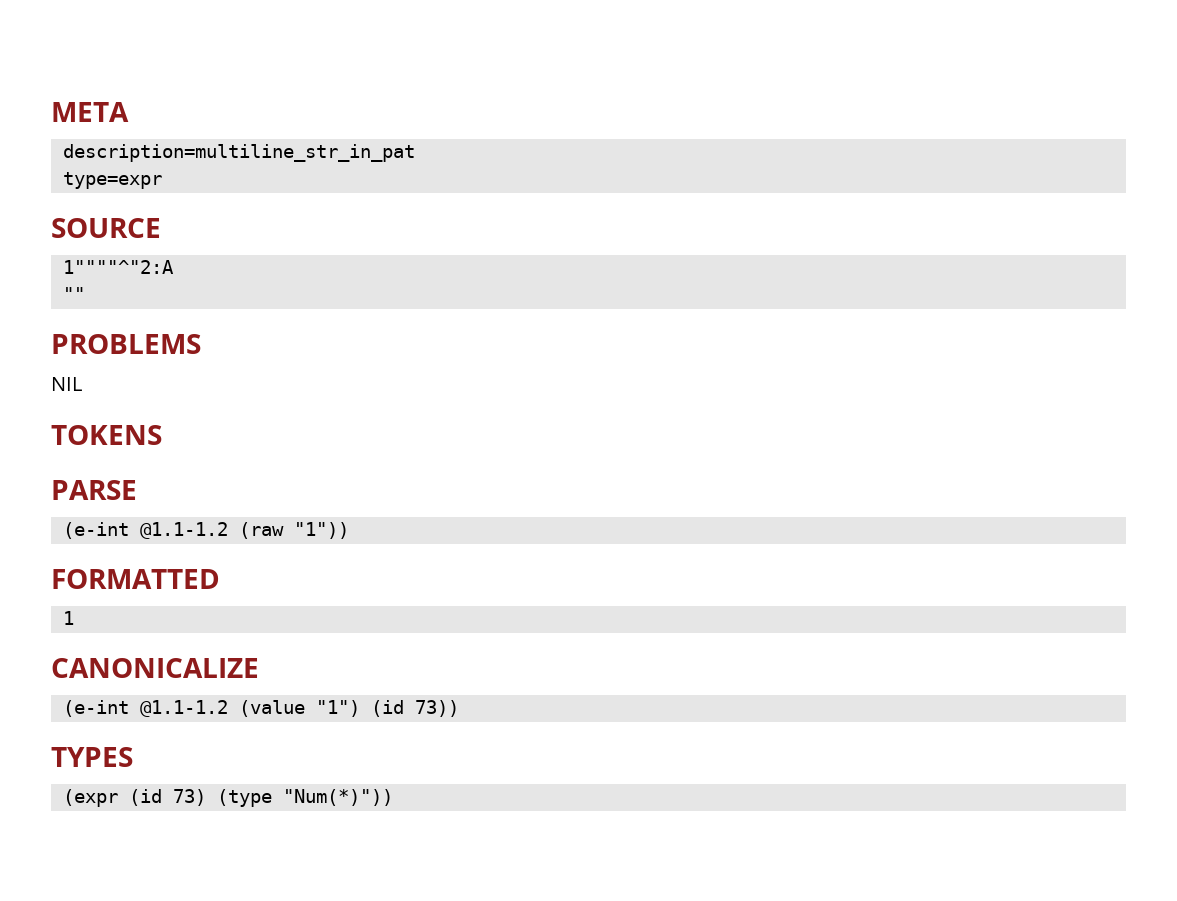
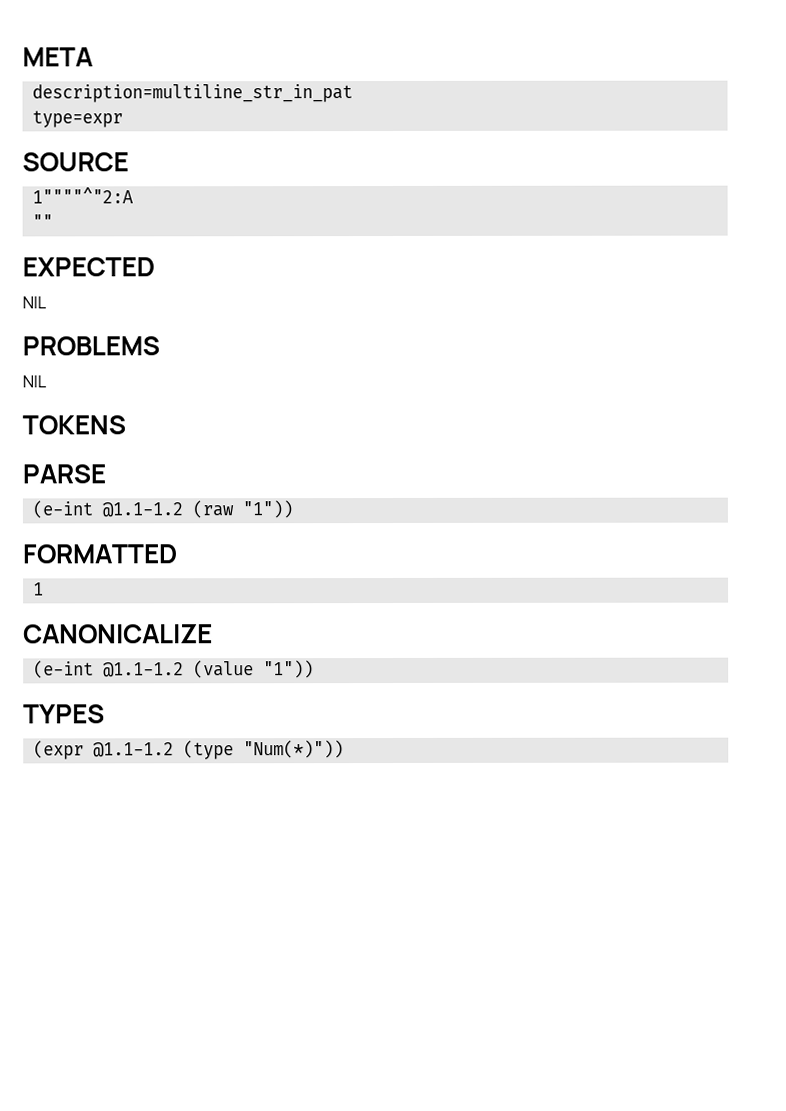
(85, 294) none -> [22,257,155,277] [22,296,47,309] // EXPECTED // NIL
[315,700,459,717] "1") (id 73)) -> [262,660,314,679] "1"))
[128,789,206,806] (id 73) -> [92,742,174,758] @1.1-1.2

